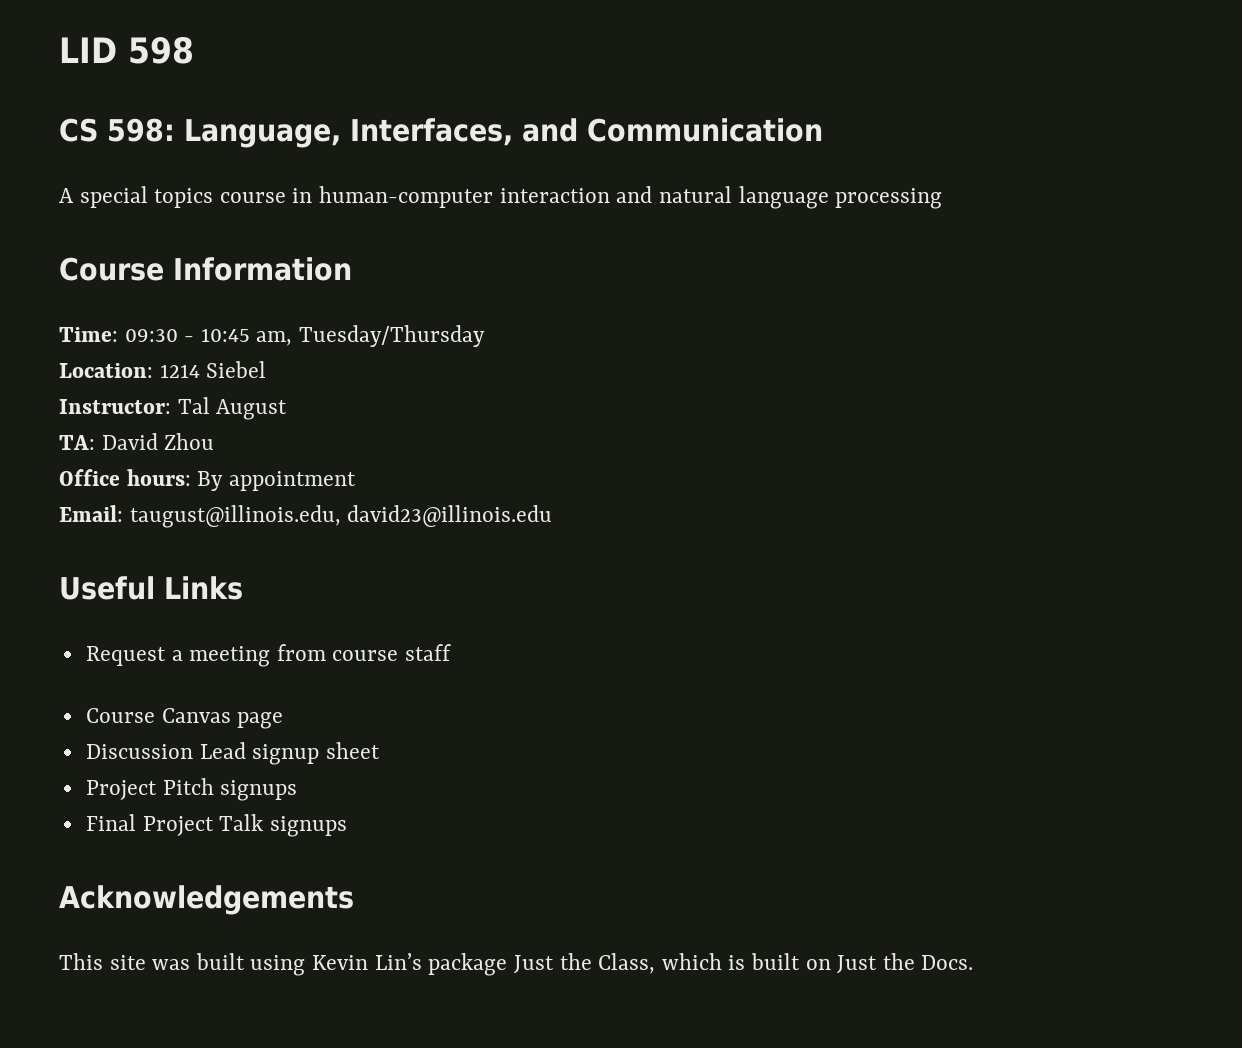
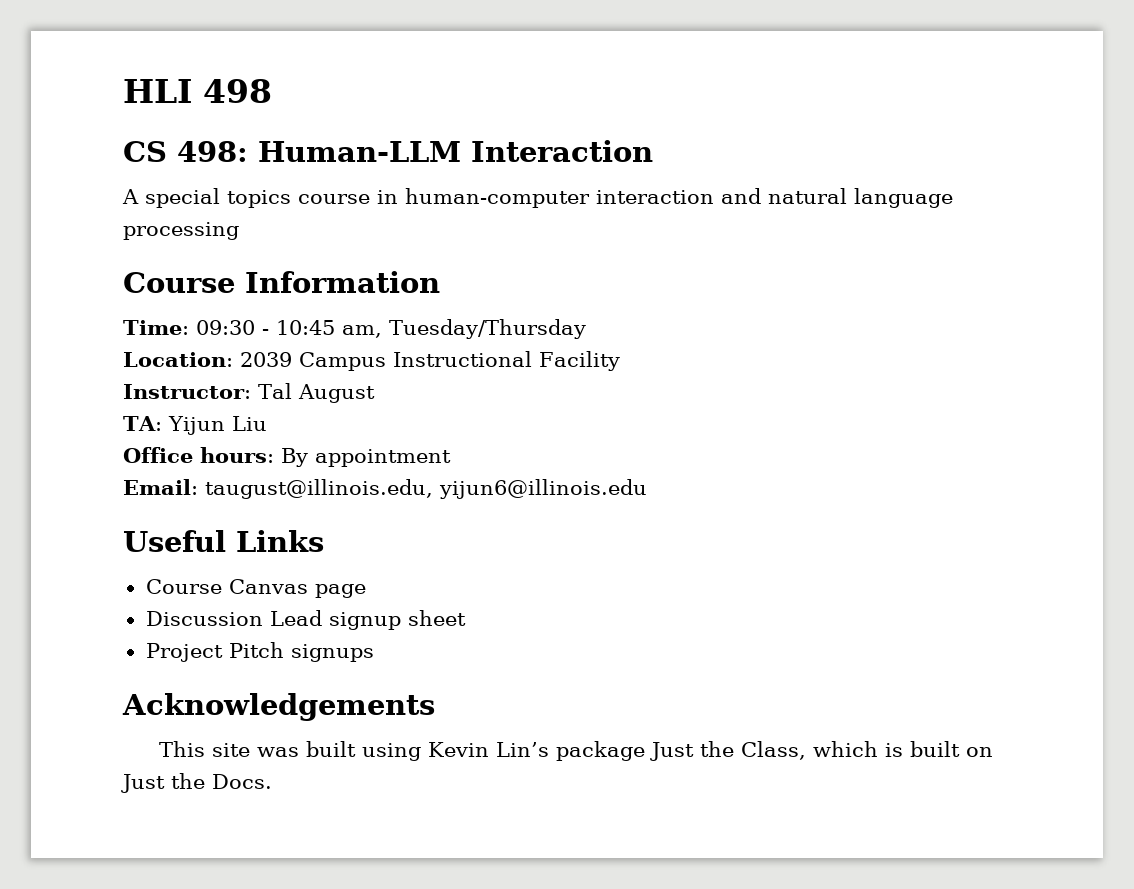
[59,37,194,64] LID 598 -> [123,79,272,103] HLI 498
[107,118,824,148] 598: Language, Interfaces, and Communication -> [177,140,653,162] 498: Human-LLM Interaction
[159,361,267,378] 1214 Siebel -> [240,351,620,371] 2039 Campus Instructional Facility
[101,433,215,450] David Zhou -> [167,416,267,435] Yijun Liu
[347,505,553,527] david23@illinois.edu -> [439,479,647,499] yijun6@illinois.edu
[85,644,452,667] // Request a meeting from course staff -> (324, 541) none
[85,814,347,837] // Final Project Talk signups -> (374, 653) none

